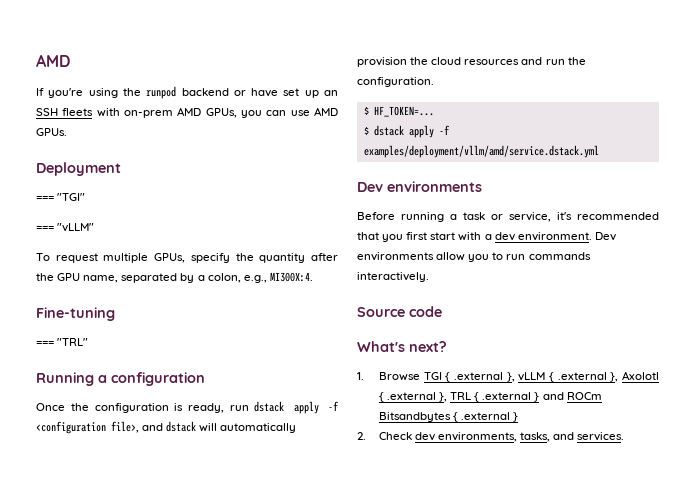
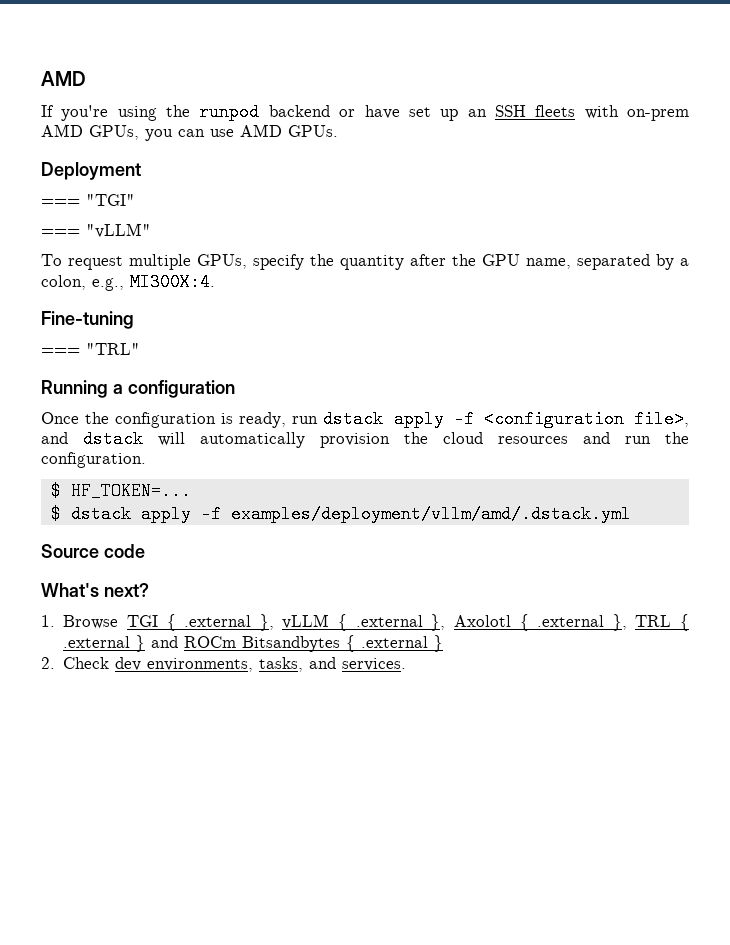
[363,145,599,158] [357,181,482,192] [357,212,659,222] [357,232,616,242] [357,252,591,262] [357,272,429,282] examples/deployment/vllm/amd/service.dstack.yml // Dev environments // Before running a task or service, it's recommended that you first start with a dev environment. Dev environments allow you to run commands interactively. -> [230,505,631,523] examples/deployment/vllm/amd/.dstack.yml

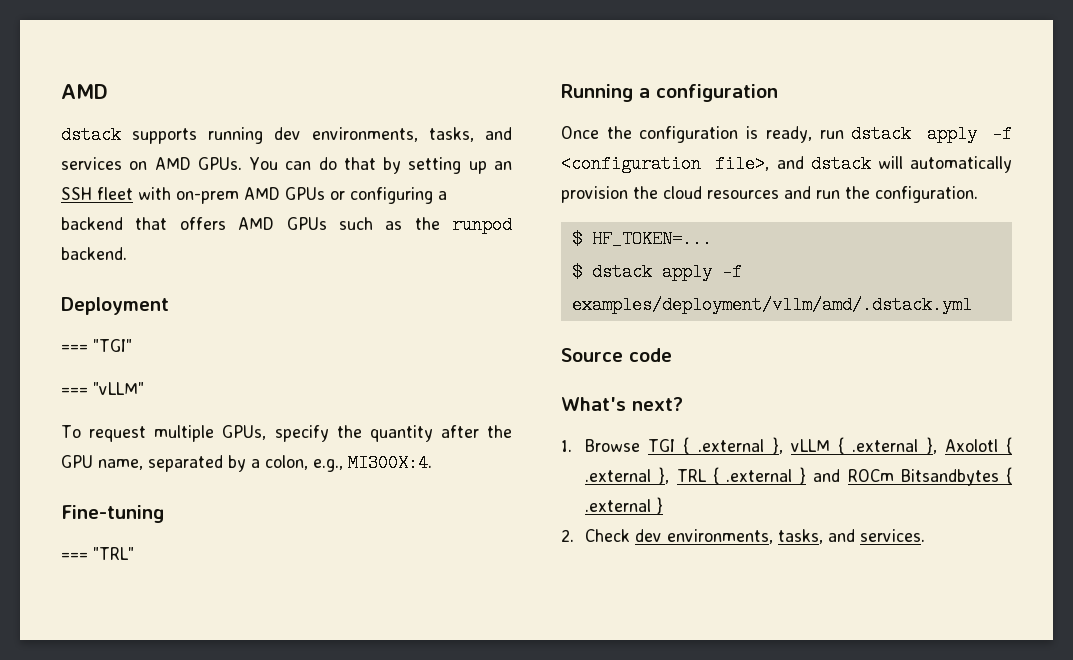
[41,103,431,121] If you're using the runpod backend or have set -> [61,126,512,144] [61,157,462,174] dstack supports running dev environments, tasks, and services on AMD GPUs. You can do that by setting
[535,105,576,117] fleets -> [97,187,133,200] fleet
[89,124,338,141] GPUs, you can use AMD GPUs. -> [285,187,447,204] [61,216,512,234] [61,247,127,260] GPUs or configuring a backend that offers AMD GPUs such as the runpod backend.

